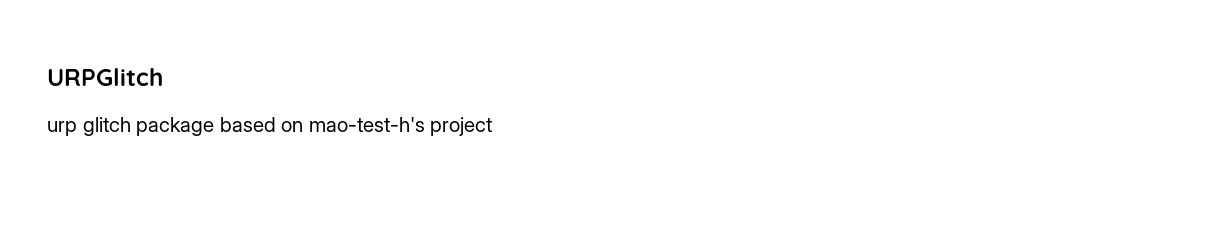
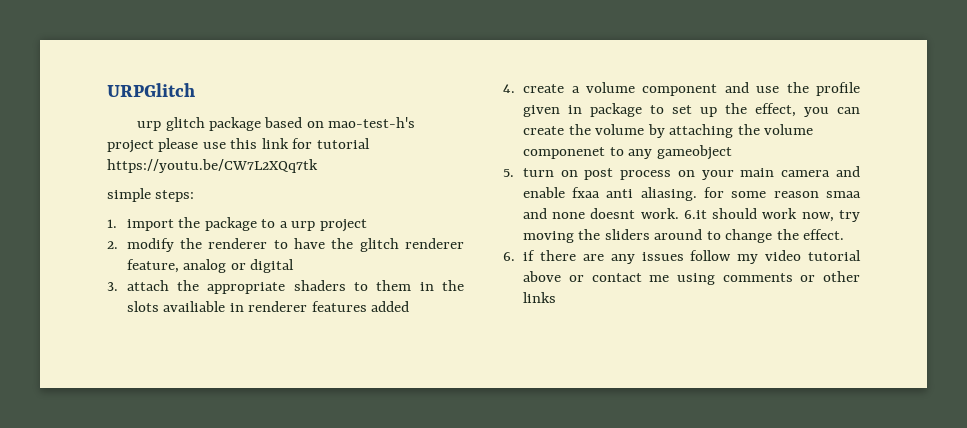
(493, 126) none -> [158,138,370,152] [107,159,318,173] [107,188,195,202] [107,217,367,232] [107,238,464,252] [126,259,295,273] [107,280,464,294] [126,301,410,312] [503,82,860,96] [523,103,860,117] [523,124,813,138] [523,145,732,160] [503,166,860,180] [522,187,861,201] [522,208,860,222] [522,229,844,243] [503,250,861,264] [523,271,860,285] [523,292,557,303] please use this link for tutorial https://youtu.be/CW7L2XQq7tk // simple steps: // 1. import the package to a urp project // 2. modify the renderer to have the glitch renderer feature, analog or digital // 3. attach the appropriate shaders to them in the slots availiable in renderer features added // 4. create a volume component and use the profile given in package to set up the effect, you can create the volume by attaching the volume componenet to any gameobject // 5. turn on post process on your main camera and enable fxaa anti aliasing. for some reason smaa and none doesnt work. 6.it should work now, try moving the sliders around to change the effect. // 6. if there are any issues follow my video tutorial above or contact me using comments or other links

